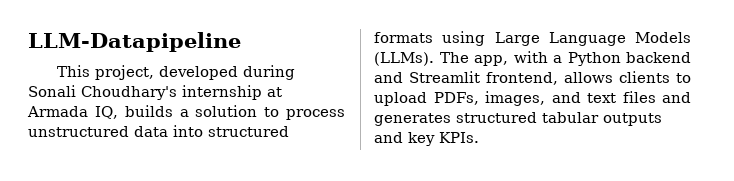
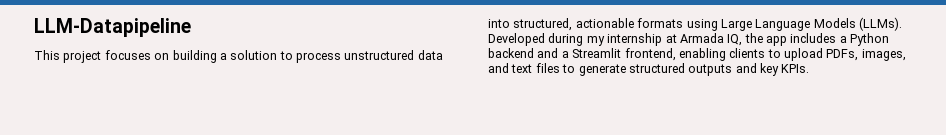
[95,65,296,80] [28,85,282,100] [27,105,173,119] project, developed during Sonali Choudhary's internship at Armada IQ, builds -> [63,50,217,63] project focuses on building
[208,126,289,137] structured -> [513,18,634,31] structured, actionable
[439,51,548,66] The app, with -> [488,33,837,46] Developed during my internship at Armada IQ, the app includes
(403, 77) none -> [561,51,569,58] a
[564,72,613,83] allows -> [678,48,726,61] enabling
[662,92,691,103] [374,112,599,126] and generates structured tabular -> [562,63,685,76] to generate structured

